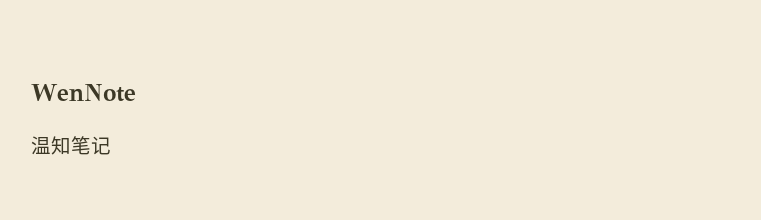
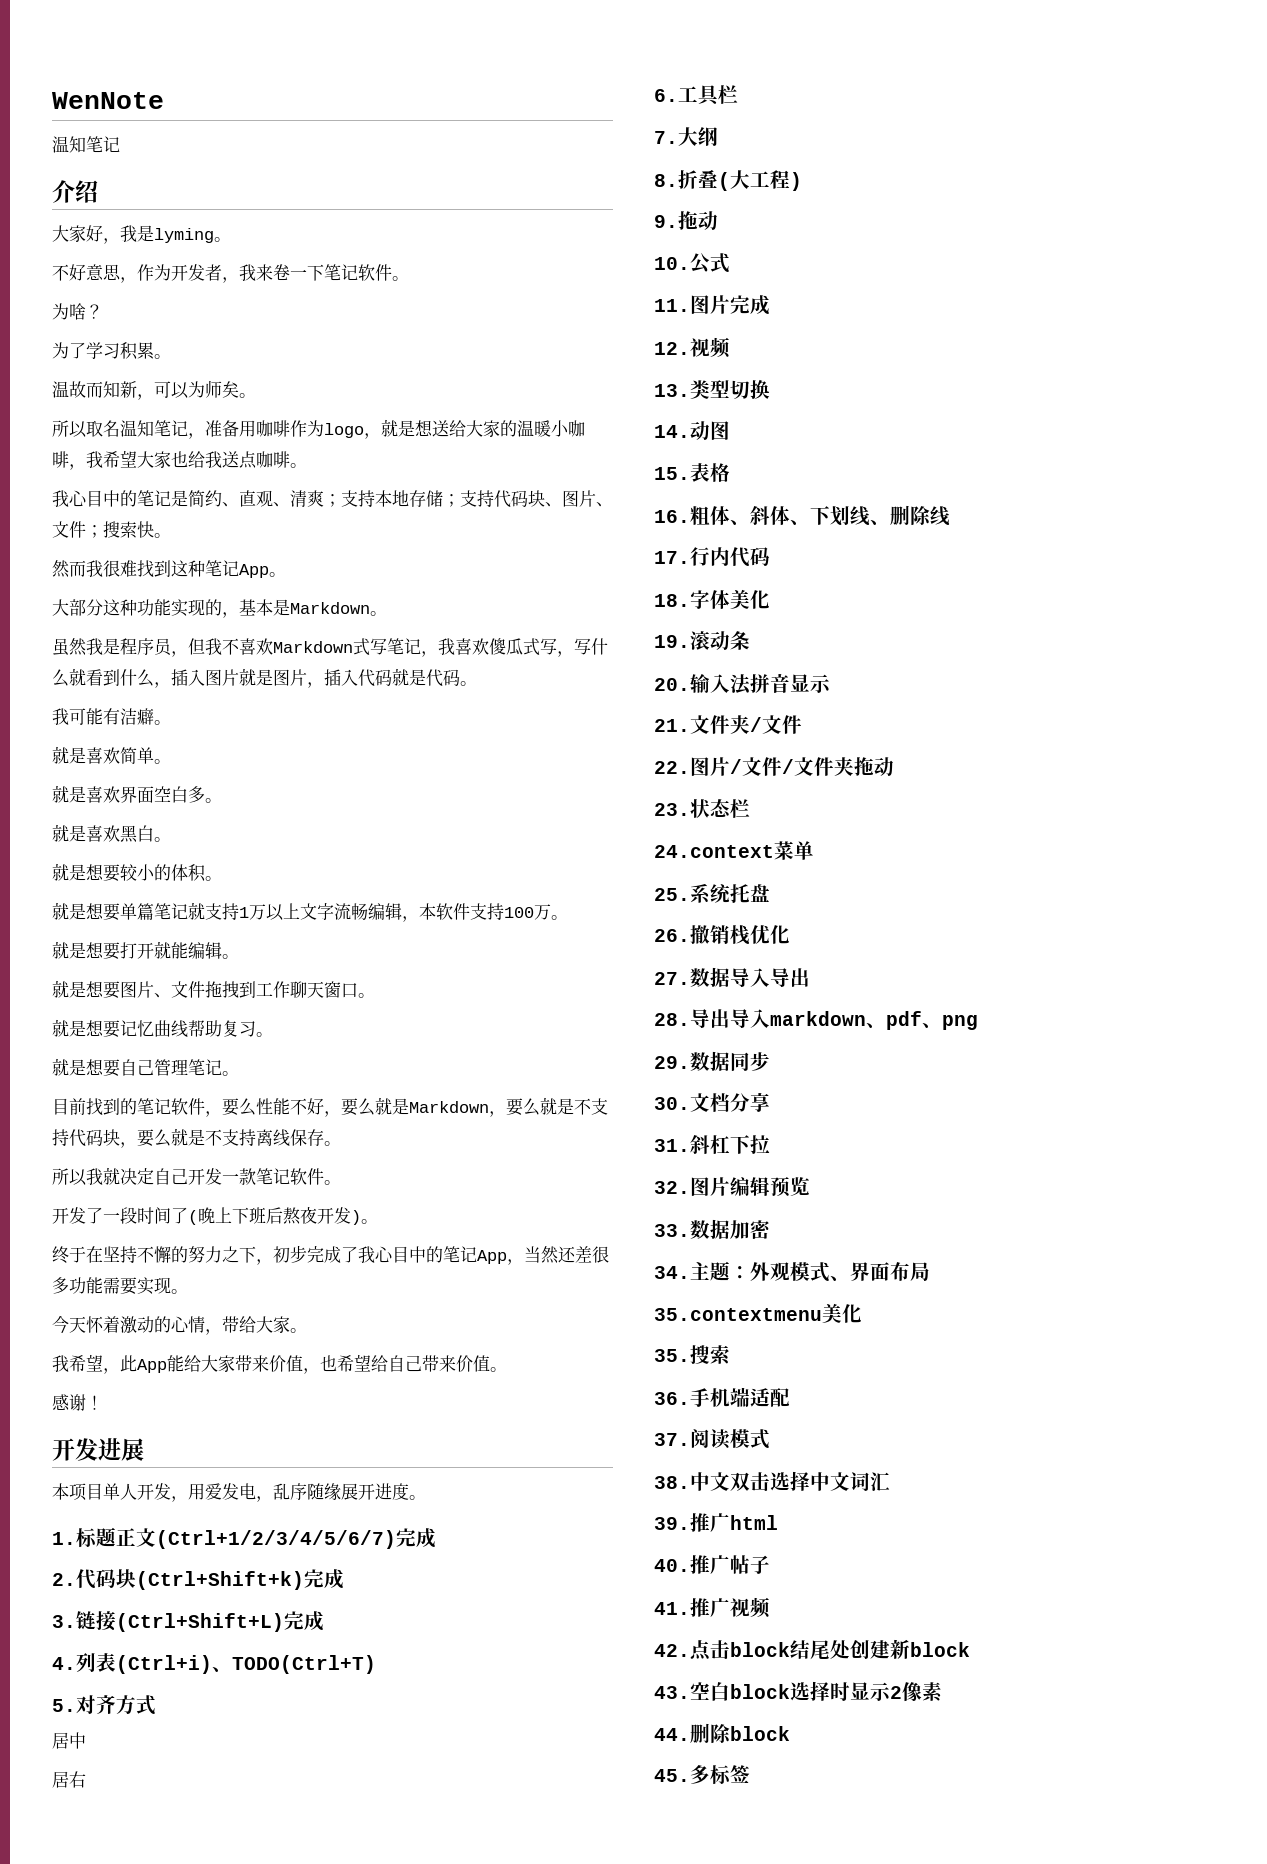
(111, 145) none -> [52,180,98,203] [52,225,231,244] [52,264,409,283] [52,303,103,320] [52,342,171,360] [52,380,256,400] [52,419,585,439] [52,450,307,470] [52,490,613,508] [52,521,171,538] [52,560,286,578] [52,599,387,618] [52,638,608,657] [52,668,477,688] [52,708,171,725] [52,746,171,764] [52,785,222,803] [52,824,171,843] [52,863,222,882] [52,902,568,922] [52,941,239,960] [52,980,375,999] [52,1019,273,1038] [52,1058,239,1077] [52,1097,608,1117] [52,1128,341,1148] [52,1167,341,1186] [52,1207,378,1225] [52,1245,609,1265] [52,1277,188,1295] [52,1315,307,1335] [52,1354,507,1374] [52,1394,103,1411] [52,1438,144,1461] [52,1483,426,1502] [52,1527,436,1549] [52,1569,344,1590] [52,1611,324,1632] [52,1653,376,1674] [52,1695,156,1715] [52,1732,86,1749] [52,1771,86,1788] [654,85,738,106] [654,127,718,146] [654,169,802,191] [654,211,718,230] [654,253,730,274] [654,295,770,315] [654,337,731,358] [654,379,770,400] [654,421,730,440] [654,463,730,482] [654,505,950,526] [654,547,770,567] [654,589,770,609] [654,631,750,650] [654,673,831,695] [654,715,802,734] [654,757,894,776] [654,799,750,818] [654,841,814,860] [654,883,770,904] [654,925,790,945] [654,967,810,987] [654,1009,978,1030] [654,1051,770,1071] [654,1093,770,1112] [654,1135,770,1154] [654,1177,810,1197] [654,1219,771,1239] [654,1261,930,1282] [654,1303,862,1323] [654,1345,730,1365] [654,1387,790,1407] [654,1429,770,1449] [654,1471,890,1491] [654,1513,778,1532] [654,1555,770,1574] [654,1597,771,1618] [654,1639,970,1661] [654,1681,942,1702] [654,1723,790,1744] [654,1765,750,1785] // 介绍 // 大家好，我是lyming。 // 不好意思，作为开发者，我来卷一下笔记软件。 // 为啥？ // 为了学习积累。 // 温故而知新，可以为师矣。 // 所以取名温知笔记，准备用咖啡作为logo，就是想送给大家的温暖小咖啡，我希望大家也给我送点咖啡。 // 我心目中的笔记是简约、直观、清爽；支持本地存储；支持代码块、图片、文件；搜索快。 // 然而我很难找到这种笔记App。 // 大部分这种功能实现的，基本是Markdown。 // 虽然我是程序员，但我不喜欢Markdown式写笔记，我喜欢傻瓜式写，写什么就看到什么，插入图片就是图片，插入代码就是代码。 // 我可能有洁癖。 // 就是喜欢简单。 // 就是喜欢界面空白多。 // 就是喜欢黑白。 // 就是想要较小的体积。 // 就是想要单篇笔记就支持1万以上文字流畅编辑，本软件支持100万。 // 就是想要打开就能编辑。 // 就是想要图片、文件拖拽到工作聊天窗口。 // 就是想要记忆曲线帮助复习。 // 就是想要自己管理笔记。 // 目前找到的笔记软件，要么性能不好，要么就是Markdown，要么就是不支持代码块，要么就是不支持离线保存。 // 所以我就决定自己开发一款笔记软件。 // 开发了一段时间了(晚上下班后熬夜开发)。 // 终于在坚持不懈的努力之下，初步完成了我心目中的笔记App，当然还差很多功能需要实现。 // 今天怀着激动的心情，带给大家。 // 我希望，此App能给大家带来价值，也希望给自己带来价值。 // 感谢！ // 开发进展 // 本项目单人开发，用爱发电，乱序随缘展开进度。 // 1.标题正文(Ctrl+1/2/3/4/5/6/7)完成 // 2.代码块(Ctrl+Shift+k)完成 // 3.链接(Ctrl+Shift+L)完成 // 4.列表(Ctrl+i)、TODO(Ctrl+T) // 5.对齐方式 // 居中 // 居右 // 6.工具栏 // 7.大纲 // 8.折叠(大工程) // 9.拖动 // 10.公式 // 11.图片完成 // 12.视频 // 13.类型切换 // 14.动图 // 15.表格 // 16.粗体、斜体、下划线、删除线 // 17.行内代码 // 18.字体美化 // 19.滚动条 // 20.输入法拼音显示 // 21.文件夹/文件 // 22.图片/文件/文件夹拖动 // 23.状态栏 // 24.context菜单 // 25.系统托盘 // 26.撤销栈优化 // 27.数据导入导出 // 28.导出导入markdown、pdf、png // 29.数据同步 // 30.文档分享 // 31.斜杠下拉 // 32.图片编辑预览 // 33.数据加密 // 34.主题：外观模式、界面布局 // 35.contextmenu美化 // 35.搜索 // 36.手机端适配 // 37.阅读模式 // 38.中文双击选择中文词汇 // 39.推广html // 40.推广帖子 // 41.推广视频 // 42.点击block结尾处创建新block // 43.空白block选择时显示2像素 // 44.删除block // 45.多标签

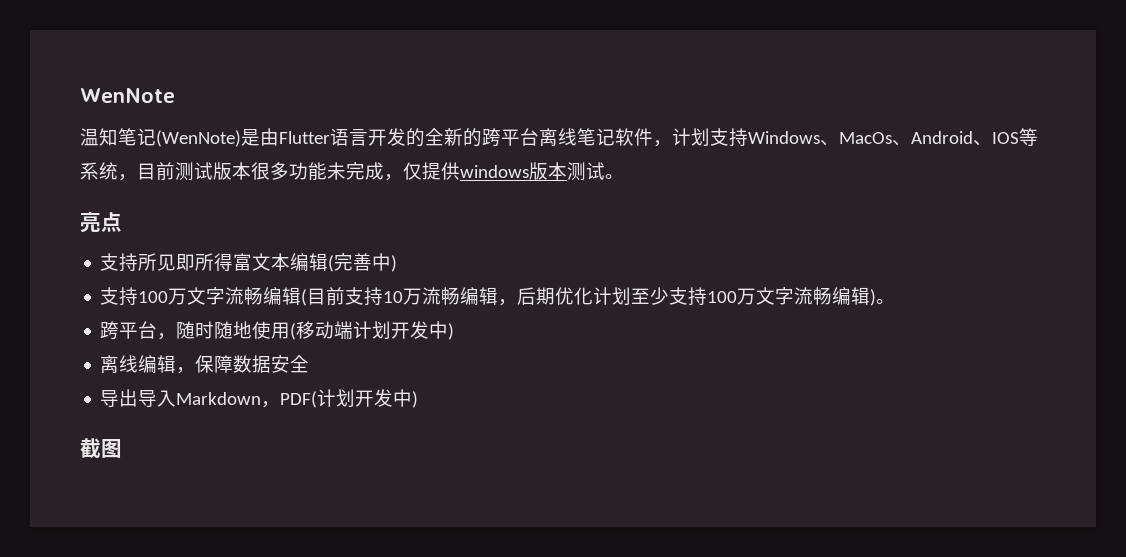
[52,180,98,203] [52,225,231,244] [52,264,409,283] [52,303,103,320] [52,342,171,360] [52,380,256,400] [52,419,585,439] [52,450,307,470] [52,490,613,508] [52,521,171,538] [52,560,286,578] [52,599,387,618] [52,638,608,657] [52,668,477,688] [52,708,171,725] [52,746,171,764] [52,785,222,803] [52,824,171,843] [52,863,222,882] [52,902,568,922] [52,941,239,960] [52,980,375,999] [52,1019,273,1038] [52,1058,239,1077] [52,1097,608,1117] [52,1128,341,1148] [52,1167,341,1186] [52,1207,378,1225] [52,1245,609,1265] [52,1277,188,1295] [52,1315,307,1335] [52,1354,507,1374] [52,1394,103,1411] [52,1438,144,1461] [52,1483,426,1502] [52,1527,436,1549] [52,1569,344,1590] [52,1611,324,1632] [52,1653,376,1674] [52,1695,156,1715] [52,1732,86,1749] [52,1771,86,1788] [654,85,738,106] [654,127,718,146] [654,169,802,191] [654,211,718,230] [654,253,730,274] [654,295,770,315] [654,337,731,358] [654,379,770,400] [654,421,730,440] [654,463,730,482] [654,505,950,526] [654,547,770,567] [654,589,770,609] [654,631,750,650] [654,673,831,695] [654,715,802,734] [654,757,894,776] [654,799,750,818] [654,841,814,860] [654,883,770,904] [654,925,790,945] [654,967,810,987] [654,1009,978,1030] [654,1051,770,1071] [654,1093,770,1112] [654,1135,770,1154] [654,1177,810,1197] [654,1219,771,1239] [654,1261,930,1282] [654,1303,862,1323] [654,1345,730,1365] [654,1387,790,1407] [654,1429,770,1449] [654,1471,890,1491] [654,1513,778,1532] [654,1555,770,1574] [654,1597,771,1618] [654,1639,970,1661] [654,1681,942,1702] [654,1723,790,1744] [654,1765,750,1785] // 介绍 // 大家好，我是lyming。 // 不好意思，作为开发者，我来卷一下笔记软件。 // 为啥？ // 为了学习积累。 // 温故而知新，可以为师矣。 // 所以取名温知笔记，准备用咖啡作为logo，就是想送给大家的温暖小咖啡，我希望大家也给我送点咖啡。 // 我心目中的笔记是简约、直观、清爽；支持本地存储；支持代码块、图片、文件；搜索快。 // 然而我很难找到这种笔记App。 // 大部分这种功能实现的，基本是Markdown。 // 虽然我是程序员，但我不喜欢Markdown式写笔记，我喜欢傻瓜式写，写什么就看到什么，插入图片就是图片，插入代码就是代码。 // 我可能有洁癖。 // 就是喜欢简单。 // 就是喜欢界面空白多。 // 就是喜欢黑白。 // 就是想要较小的体积。 // 就是想要单篇笔记就支持1万以上文字流畅编辑，本软件支持100万。 // 就是想要打开就能编辑。 // 就是想要图片、文件拖拽到工作聊天窗口。 // 就是想要记忆曲线帮助复习。 // 就是想要自己管理笔记。 // 目前找到的笔记软件，要么性能不好，要么就是Markdown，要么就是不支持代码块，要么就是不支持离线保存。 // 所以我就决定自己开发一款笔记软件。 // 开发了一段时间了(晚上下班后熬夜开发)。 // 终于在坚持不懈的努力之下，初步完成了我心目中的笔记App，当然还差很多功能需要实现。 // 今天怀着激动的心情，带给大家。 // 我希望，此App能给大家带来价值，也希望给自己带来价值。 // 感谢！ // 开发进展 // 本项目单人开发，用爱发电，乱序随缘展开进度。 // 1.标题正文(Ctrl+1/2/3/4/5/6/7)完成 // 2.代码块(Ctrl+Shift+k)完成 // 3.链接(Ctrl+Shift+L)完成 // 4.列表(Ctrl+i)、TODO(Ctrl+T) // 5.对齐方式 // 居中 // 居右 // 6.工具栏 // 7.大纲 // 8.折叠(大工程) // 9.拖动 // 10.公式 // 11.图片完成 // 12.视频 // 13.类型切换 // 14.动图 // 15.表格 // 16.粗体、斜体、下划线、删除线 // 17.行内代码 // 18.字体美化 // 19.滚动条 // 20.输入法拼音显示 // 21.文件夹/文件 // 22.图片/文件/文件夹拖动 // 23.状态栏 // 24.context菜单 // 25.系统托盘 // 26.撤销栈优化 // 27.数据导入导出 // 28.导出导入markdown、pdf、png // 29.数据同步 // 30.文档分享 // 31.斜杠下拉 // 32.图片编辑预览 // 33.数据加密 // 34.主题：外观模式、界面布局 // 35.contextmenu美化 // 35.搜索 // 36.手机端适配 // 37.阅读模式 // 38.中文双击选择中文词汇 // 39.推广html // 40.推广帖子 // 41.推广视频 // 42.点击block结尾处创建新block // 43.空白block选择时显示2像素 // 44.删除block // 45.多标签 -> [156,128,1038,147] [80,162,624,181] [80,211,122,233] [100,253,398,272] [100,287,896,306] [100,321,455,340] [100,355,310,374] [100,389,419,408] [80,438,122,458] (WenNote)是由Flutter语言开发的全新的跨平台离线笔记软件，计划支持Windows、MacOs、Android、IOS等系统，目前测试版本很多功能未完成，仅提供windows版本测试。 // 亮点 // 支持所见即所得富文本编辑(完善中) // 支持100万文字流畅编辑(目前支持10万流畅编辑，后期优化计划至少支持100万文字流畅编辑)。 // 跨平台，随时随地使用(移动端计划开发中) // 离线编辑，保障数据安全 // 导出导入Markdown，PDF(计划开发中) // 截图

